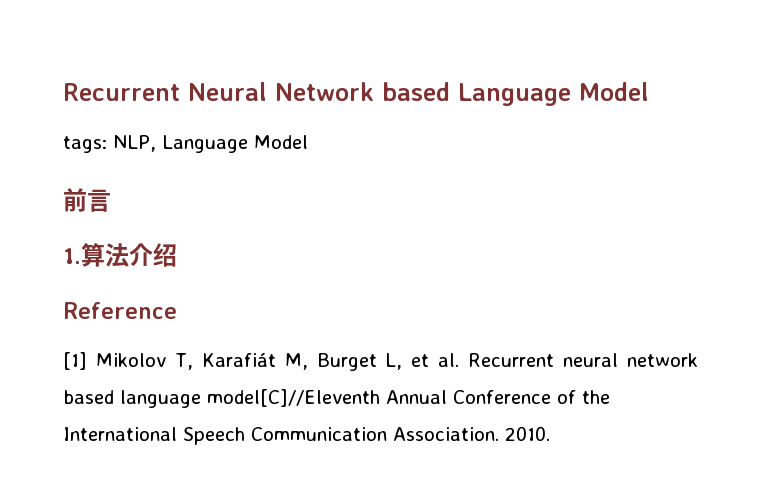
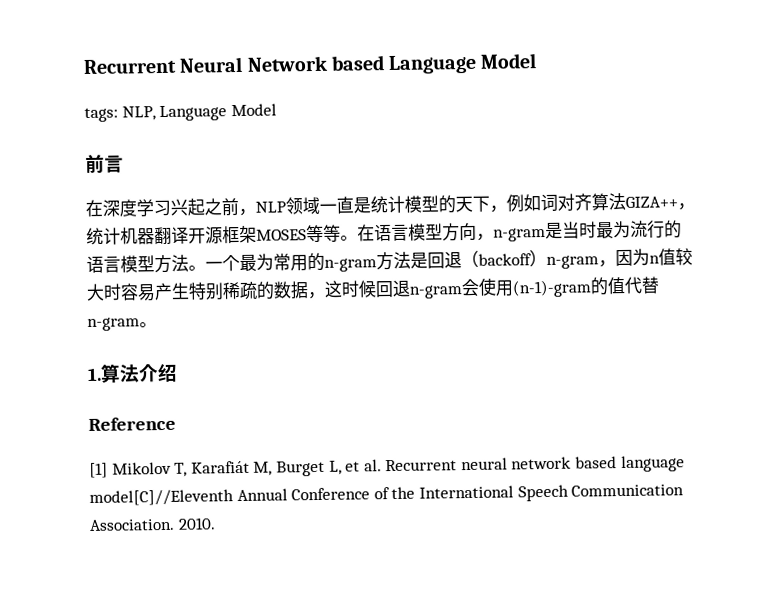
(111, 200) none -> [85,192,695,217] [86,220,682,245] [86,248,693,274] [86,276,660,302] [87,317,157,331] // 在深度学习兴起之前，NLP领域一直是统计模型的天下，例如词对齐算法GIZA++，统计机器翻译开源框架MOSES等等。在语言模型方向，n-gram是当时最为流行的语言模型方法。一个最为常用的n-gram方法是回退（backoff）n-gram，因为n值较大时容易产生特别稀疏的数据，这时候回退n-gram会使用(n-1)-gram的值代替n-gram。

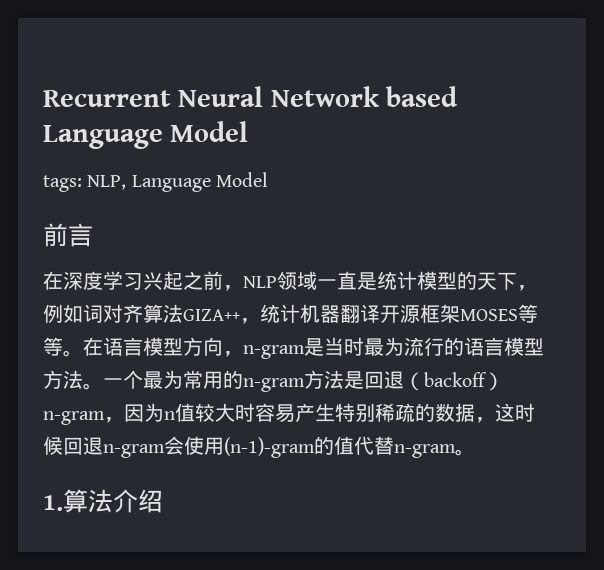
[88,416,176,431] [89,455,685,478] [89,484,685,506] [89,517,216,531] // Reference // [1] Mikolov T, Karafiát M, Burget L, et al. Recurrent neural network based language model[C]//Eleventh Annual Conference of the International Speech Communication Association. 2010. -> (163, 501) none

